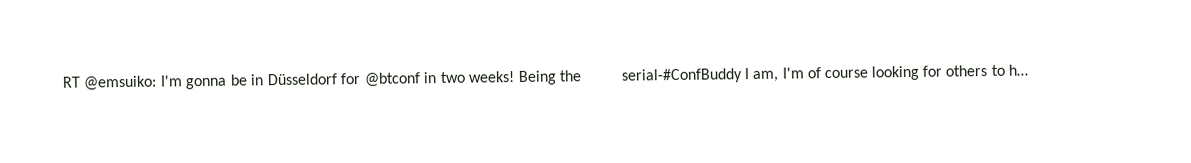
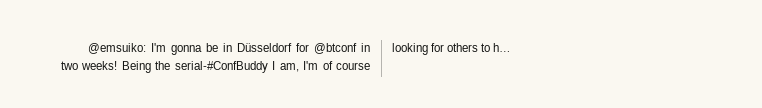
[62,76,81,88] RT -> (88, 48) none

